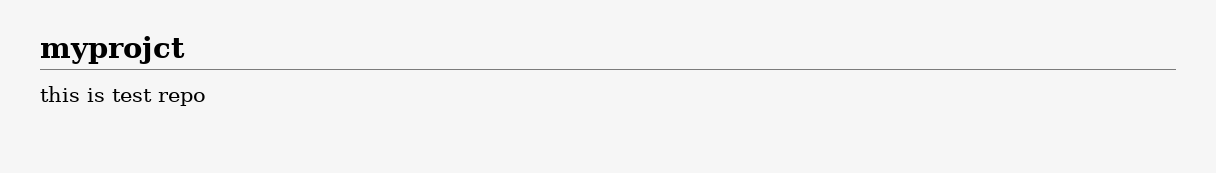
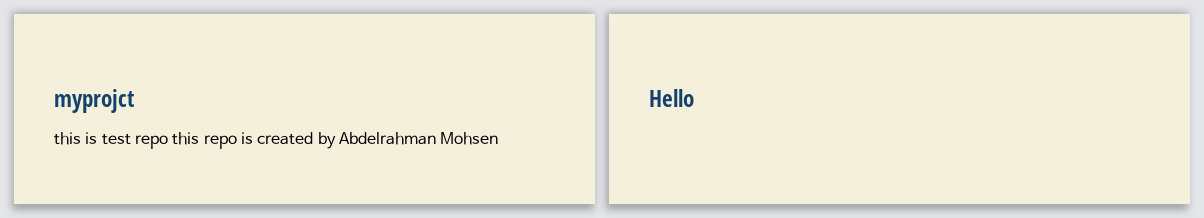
(206, 99) none -> [172,132,499,149] [649,89,694,107] this repo is created by Abdelrahman Mohsen // Hello

